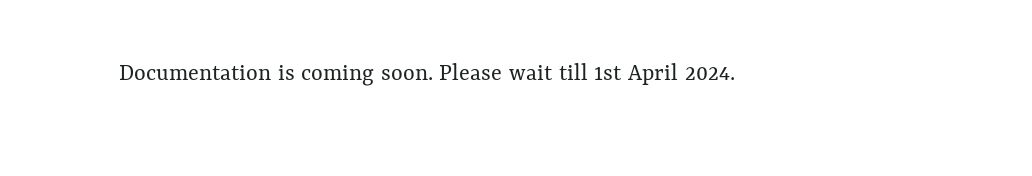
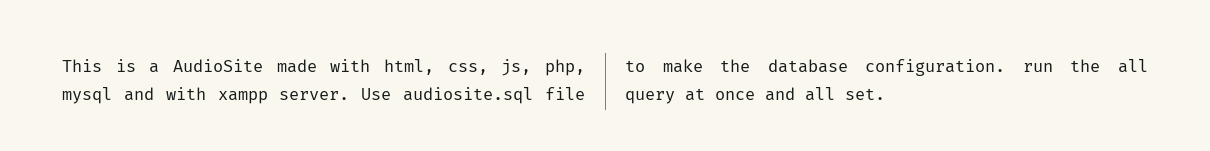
[119,63,735,86] Documentation is coming soon. Please wait till 1st April 2024. -> [62,59,585,76] [62,87,585,104] [625,59,1148,76] [625,87,885,104] This is a AudioSite made with html, css, js, php, mysql and with xampp server. Use audiosite.sql file to make the database configuration. run the all query at once and all set.

